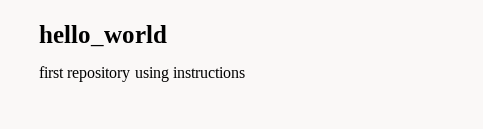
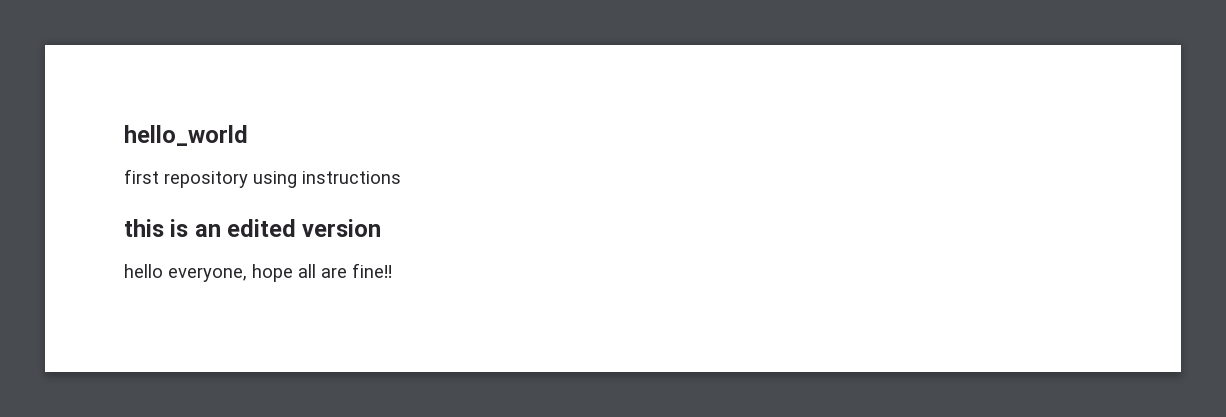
(245, 72) none -> [124,219,382,237] [124,263,392,282] // this is an edited version // hello everyone, hope all are fine!!

